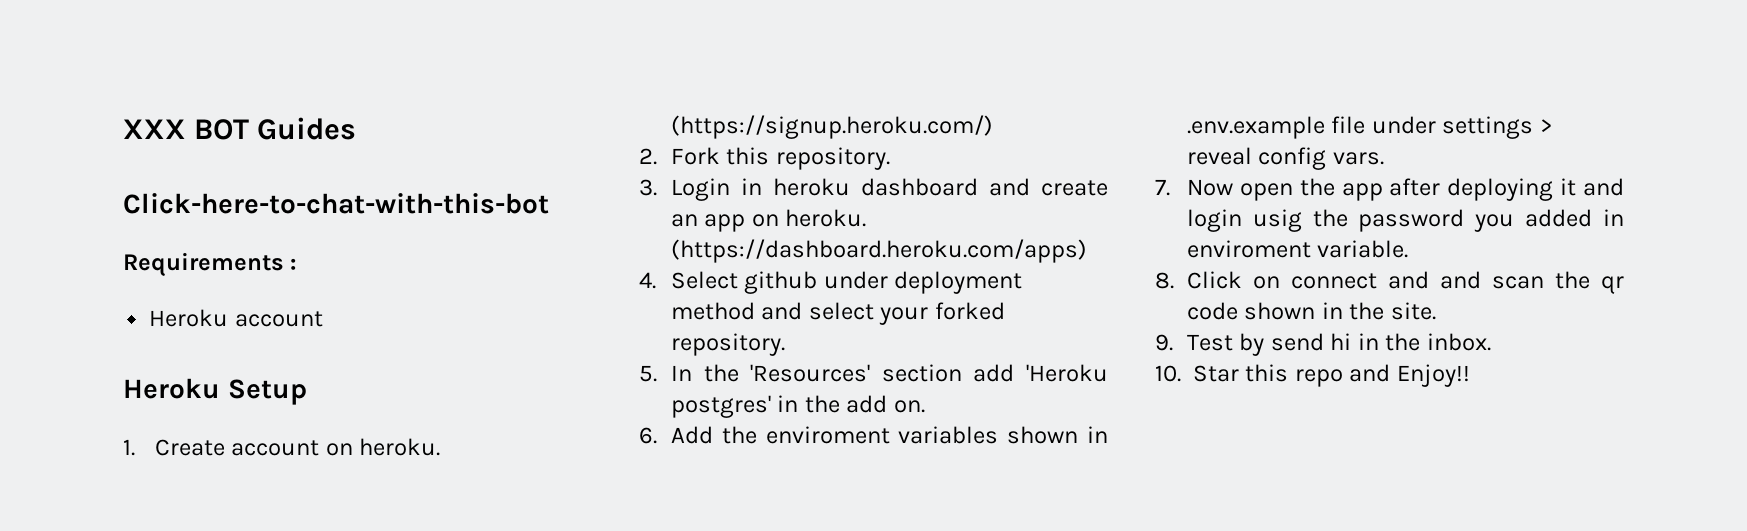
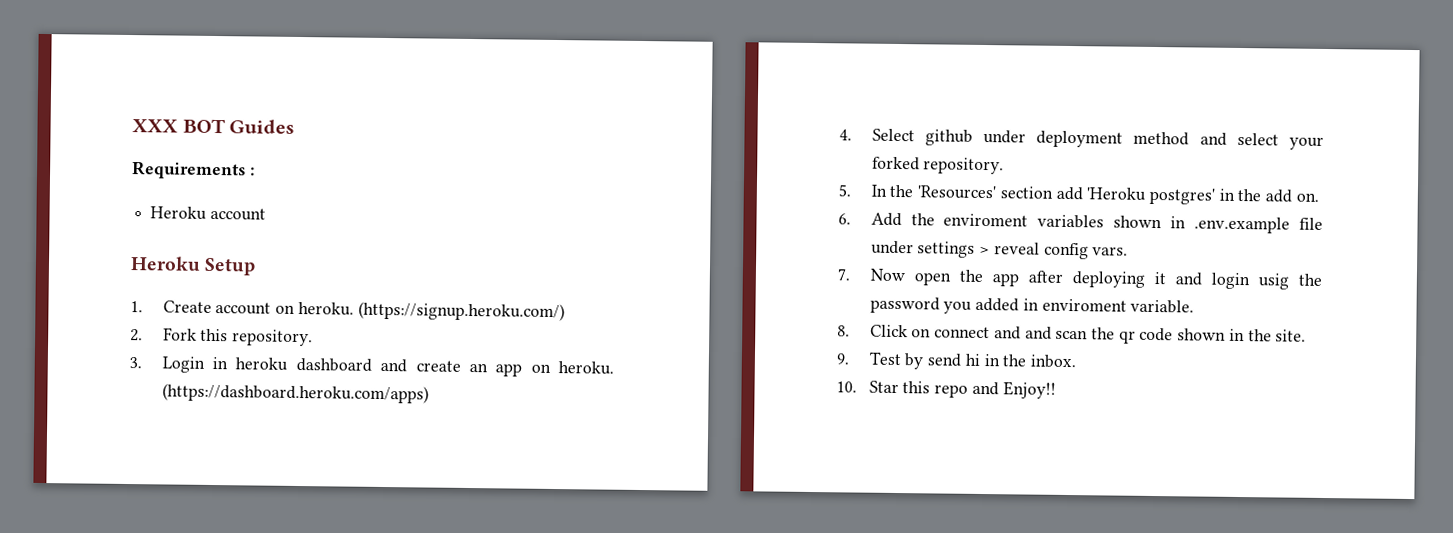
[123,193,549,214] // Click-here-to-chat-with-this-bot -> (296, 126) none

